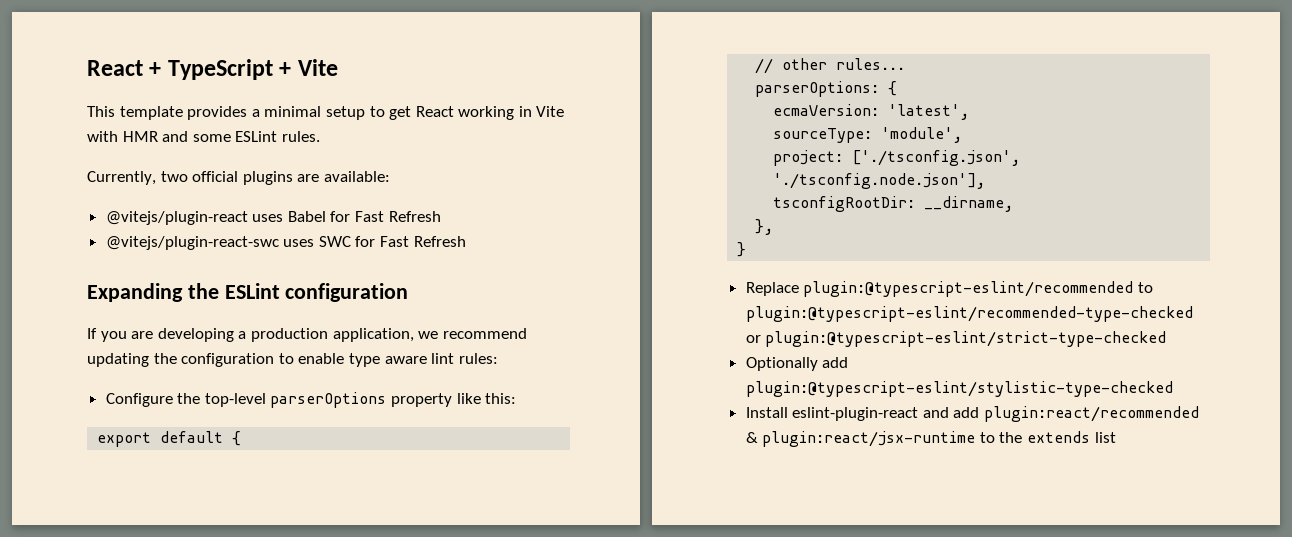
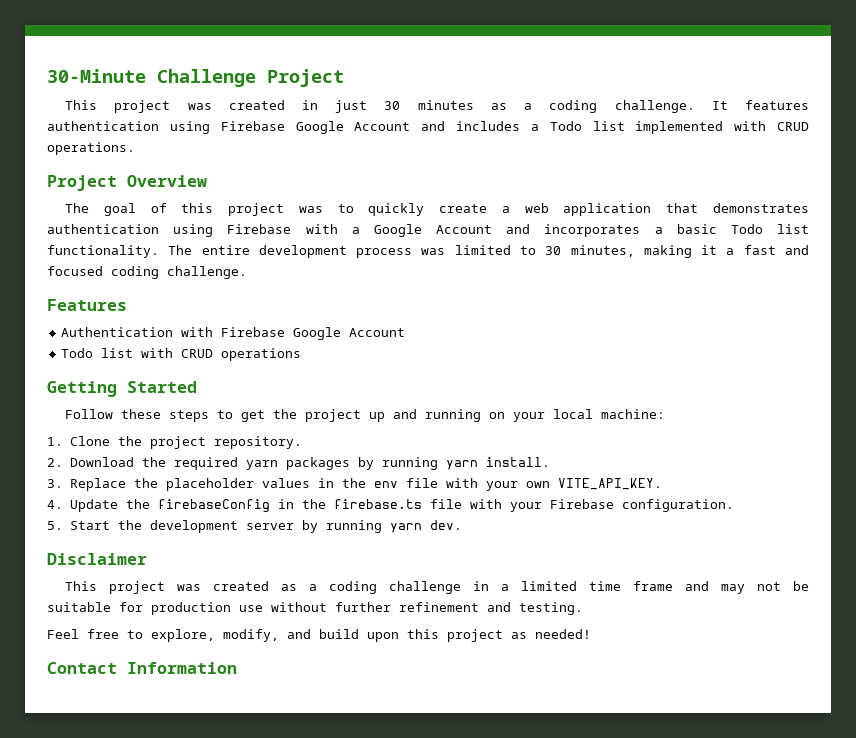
[87,59,338,80] [87,106,565,120] [87,131,320,142] [87,171,390,185] [105,211,441,225] [105,236,466,250] [87,283,409,302] [87,328,527,342] [87,353,498,367] [105,392,517,408] [97,431,242,447] [755,58,906,74] [755,81,898,97] [773,104,970,120] [773,127,963,143] [773,150,1021,166] [773,173,986,189] [773,196,1014,212] [755,219,774,235] [737,242,747,257] [745,281,1153,297] [745,306,1193,322] [745,331,1167,347] [745,357,849,371] [745,381,1173,397] [745,406,1200,422] [745,431,1116,447] React + TypeScript + Vite // This template provides a minimal setup to get React working in Vite with HMR and some ESLint rules. // Currently, two official plugins are available: // @vitejs/plugin-react uses Babel for Fast Refresh // @vitejs/plugin-react-swc uses SWC for Fast Refresh // Expanding the ESLint configuration // If you are developing a production application, we recommend updating the configuration to enable type aware lint rules: // Configure the top-level parserOptions property like this: // export default { // // other rules... // parserOptions: { // ecmaVersion: 'latest', // sourceType: 'module', // project: ['./tsconfig.json', './tsconfig.node.json'], // tsconfigRootDir: __dirname, // }, // } // Replace plugin:@typescript-eslint/recommended to plugin:@typescript-eslint/recommended-type-checked or plugin:@typescript-eslint/strict-type-checked // Optionally add plugin:@typescript-eslint/stylistic-type-checked // Install eslint-plugin-react and add plugin:react/recommended & plugin:react/jsx-runtime to the extends list -> [47,69,344,87] [65,100,809,113] [47,121,809,134] [47,142,135,155] [47,175,207,191] [65,203,809,216] [47,224,809,237] [47,245,810,258] [47,266,247,279] [47,299,127,311] [61,327,406,340] [61,348,302,361] [47,381,197,397] [65,409,666,422] [47,436,302,449] [47,457,550,470] [47,478,662,491] [47,499,734,513] [47,520,462,533] [47,553,147,565] [65,581,809,594] [47,602,583,615] [47,629,591,642] [47,662,237,674] 30-Minute Challenge Project // This project was created in just 30 minutes as a coding challenge. It features authentication using Firebase Google Account and includes a Todo list implemented with CRUD operations. // Project Overview // The goal of this project was to quickly create a web application that demonstrates authentication using Firebase with a Google Account and incorporates a basic Todo list functionality. The entire development process was limited to 30 minutes, making it a fast and focused coding challenge. // Features // Authentication with Firebase Google Account // Todo list with CRUD operations // Getting Started // Follow these steps to get the project up and running on your local machine: // 1. Clone the project repository. // 2. Download the required yarn packages by running yarn install. // 3. Replace the placeholder values in the env file with your own VITE_API_KEY. // 4. Update the firebaseConfig in the firebase.ts file with your Firebase configuration. // 5. Start the development server by running yarn dev. // Disclaimer // This project was created as a coding challenge in a limited time frame and may not be suitable for production use without further refinement and testing. // Feel free to explore, modify, and build upon this project as needed! // Contact Information

